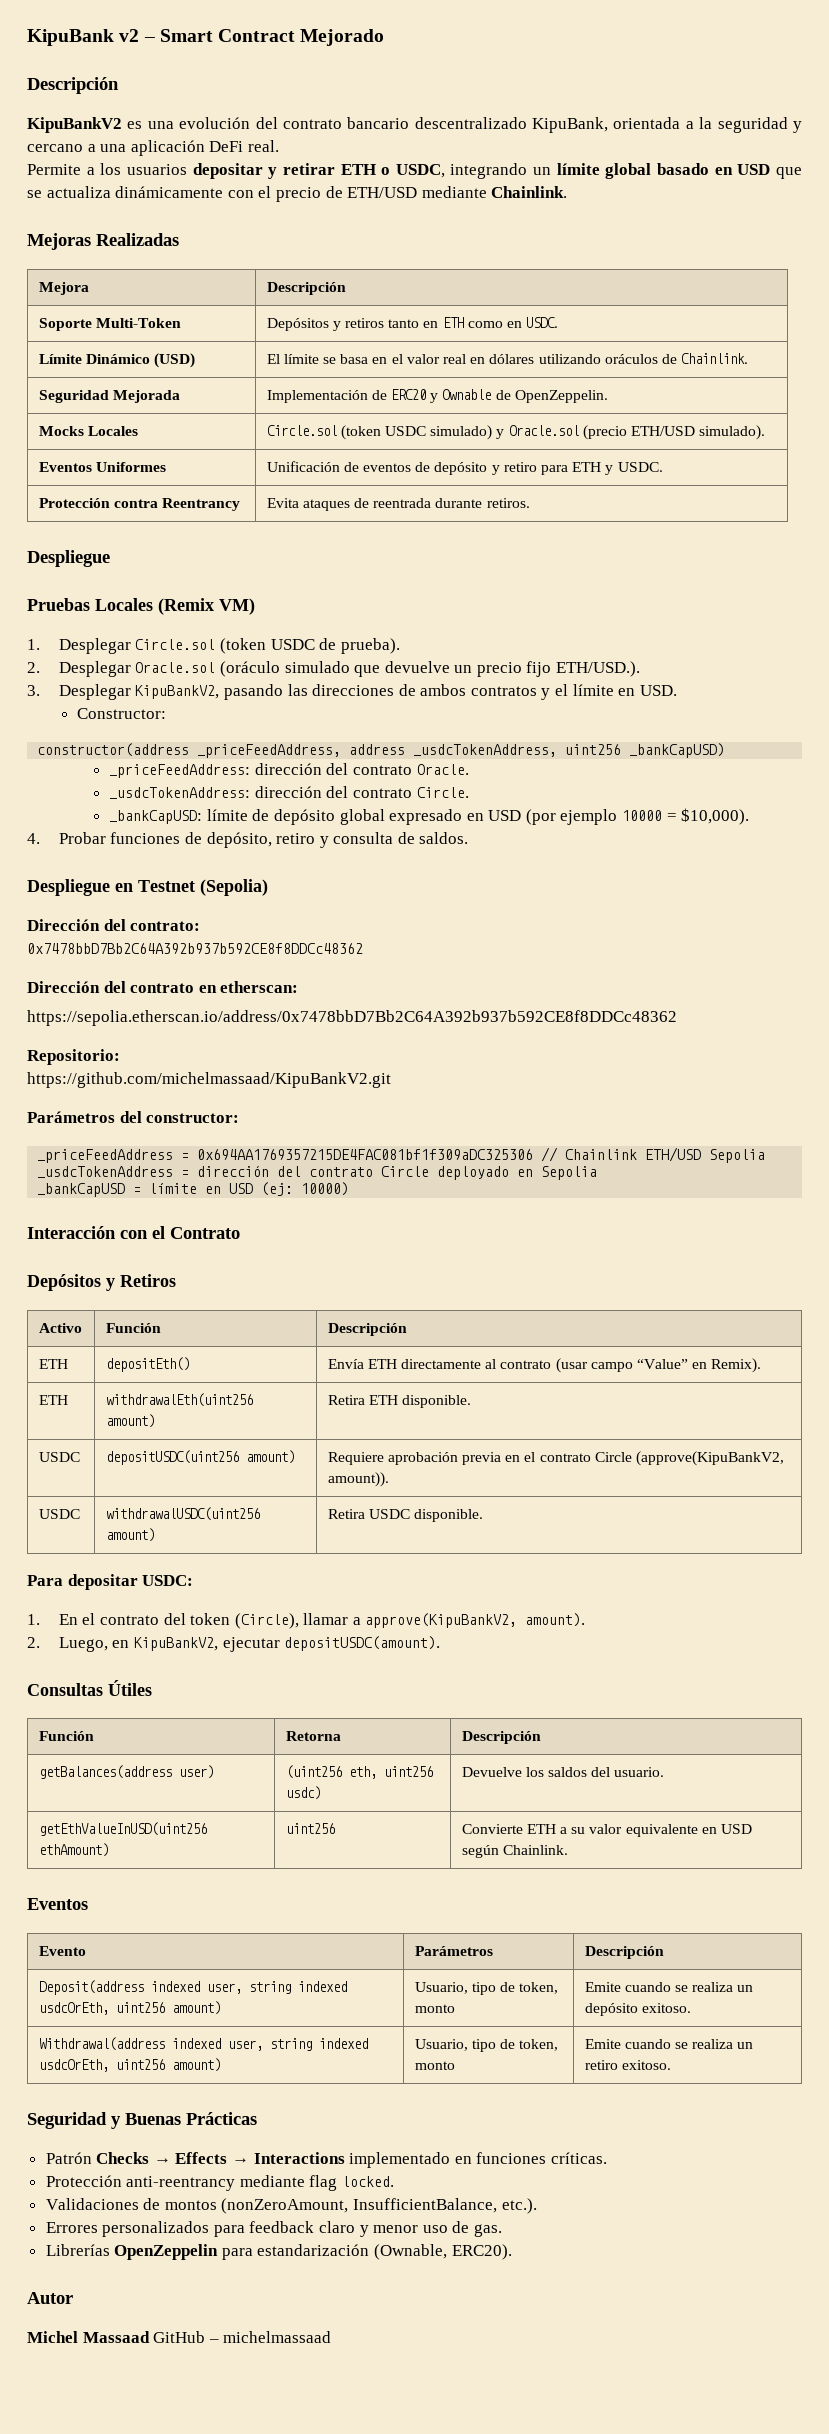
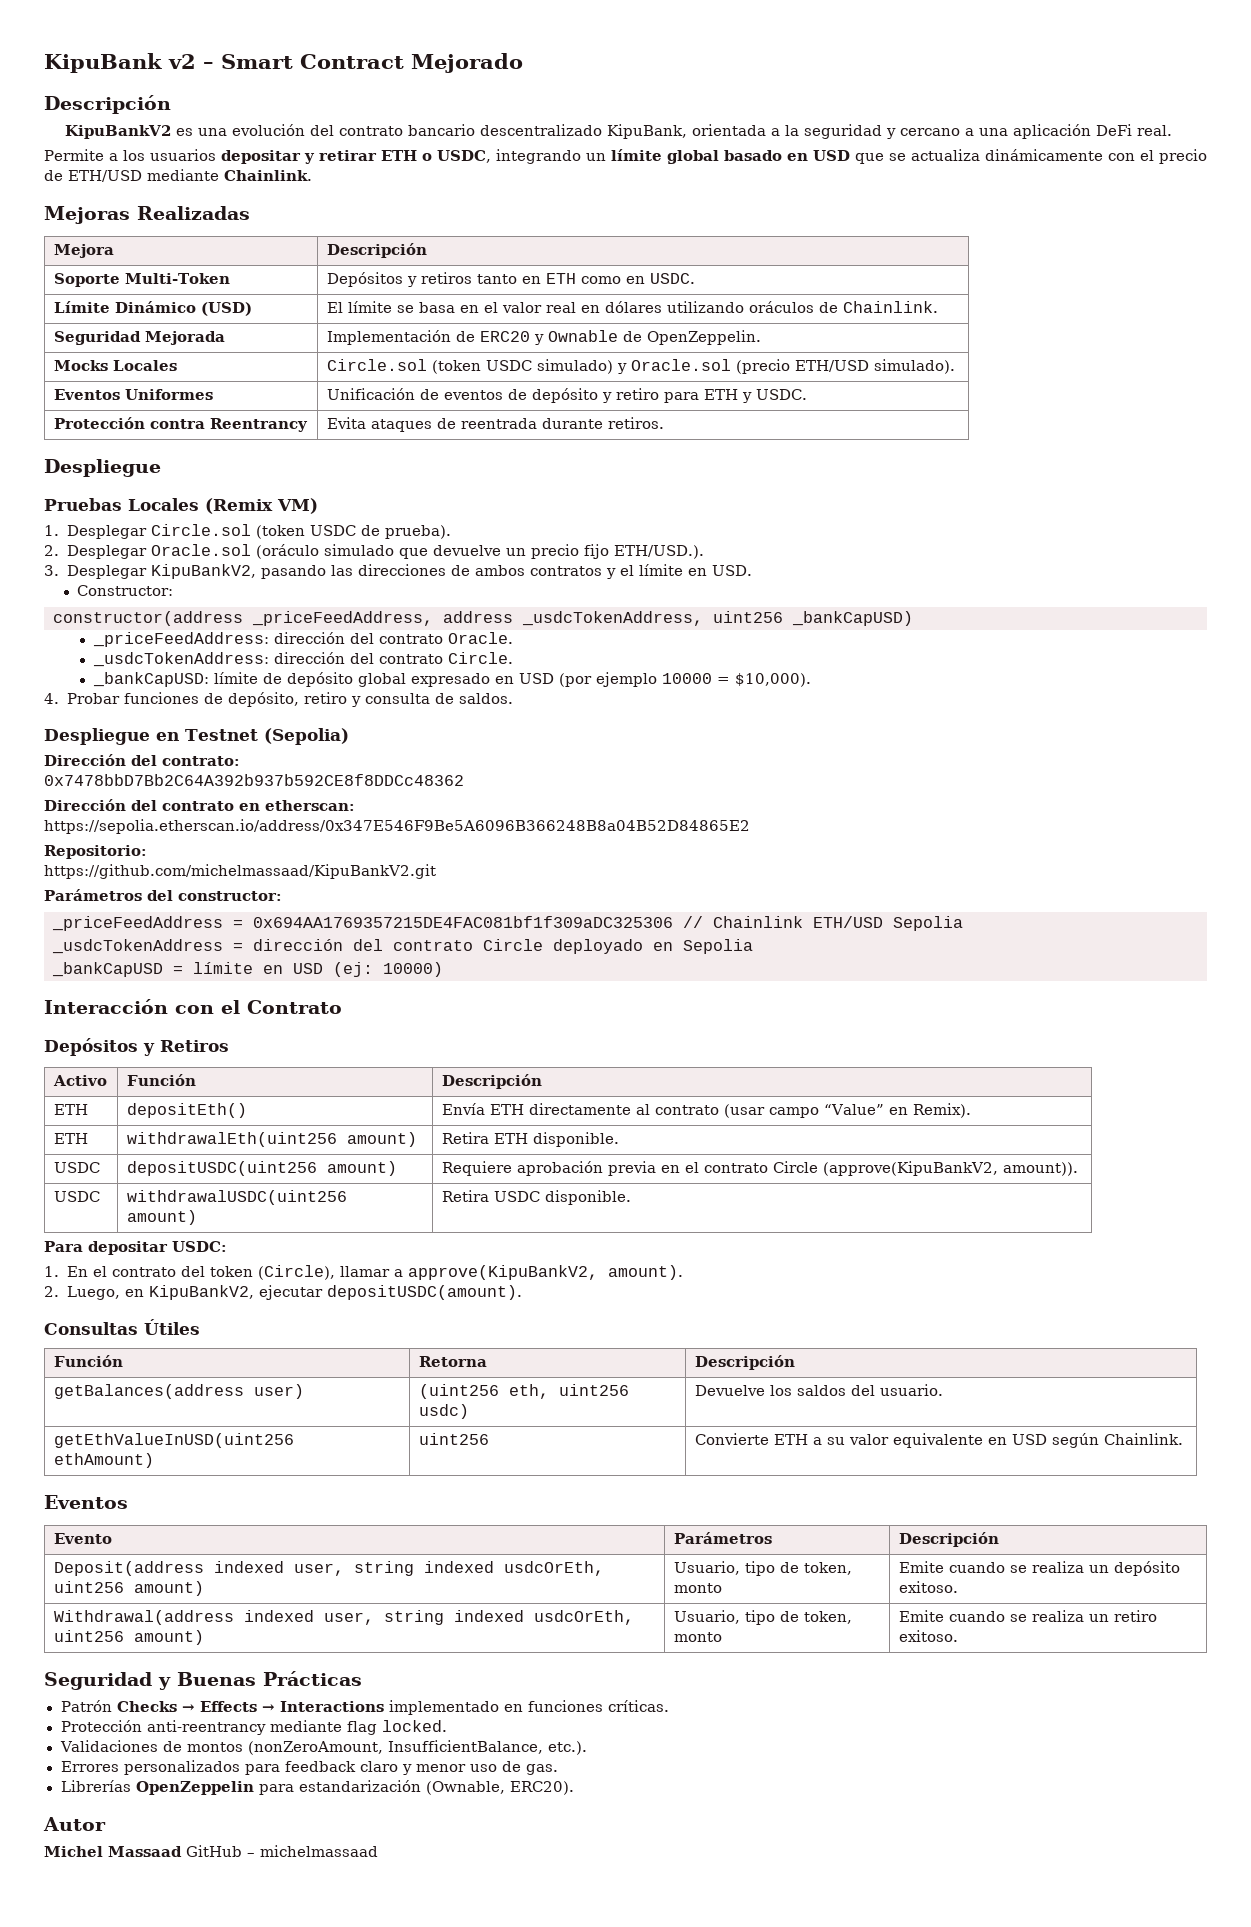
[27,1010,677,1026] https://sepolia.etherscan.io/address/0x7478bbD7Bb2C64A392b937b592CE8f8DDCc48362 -> [44,819,750,834] https://sepolia.etherscan.io/address/0x347E546F9Be5A6096B366248B8a04B52D84865E2

